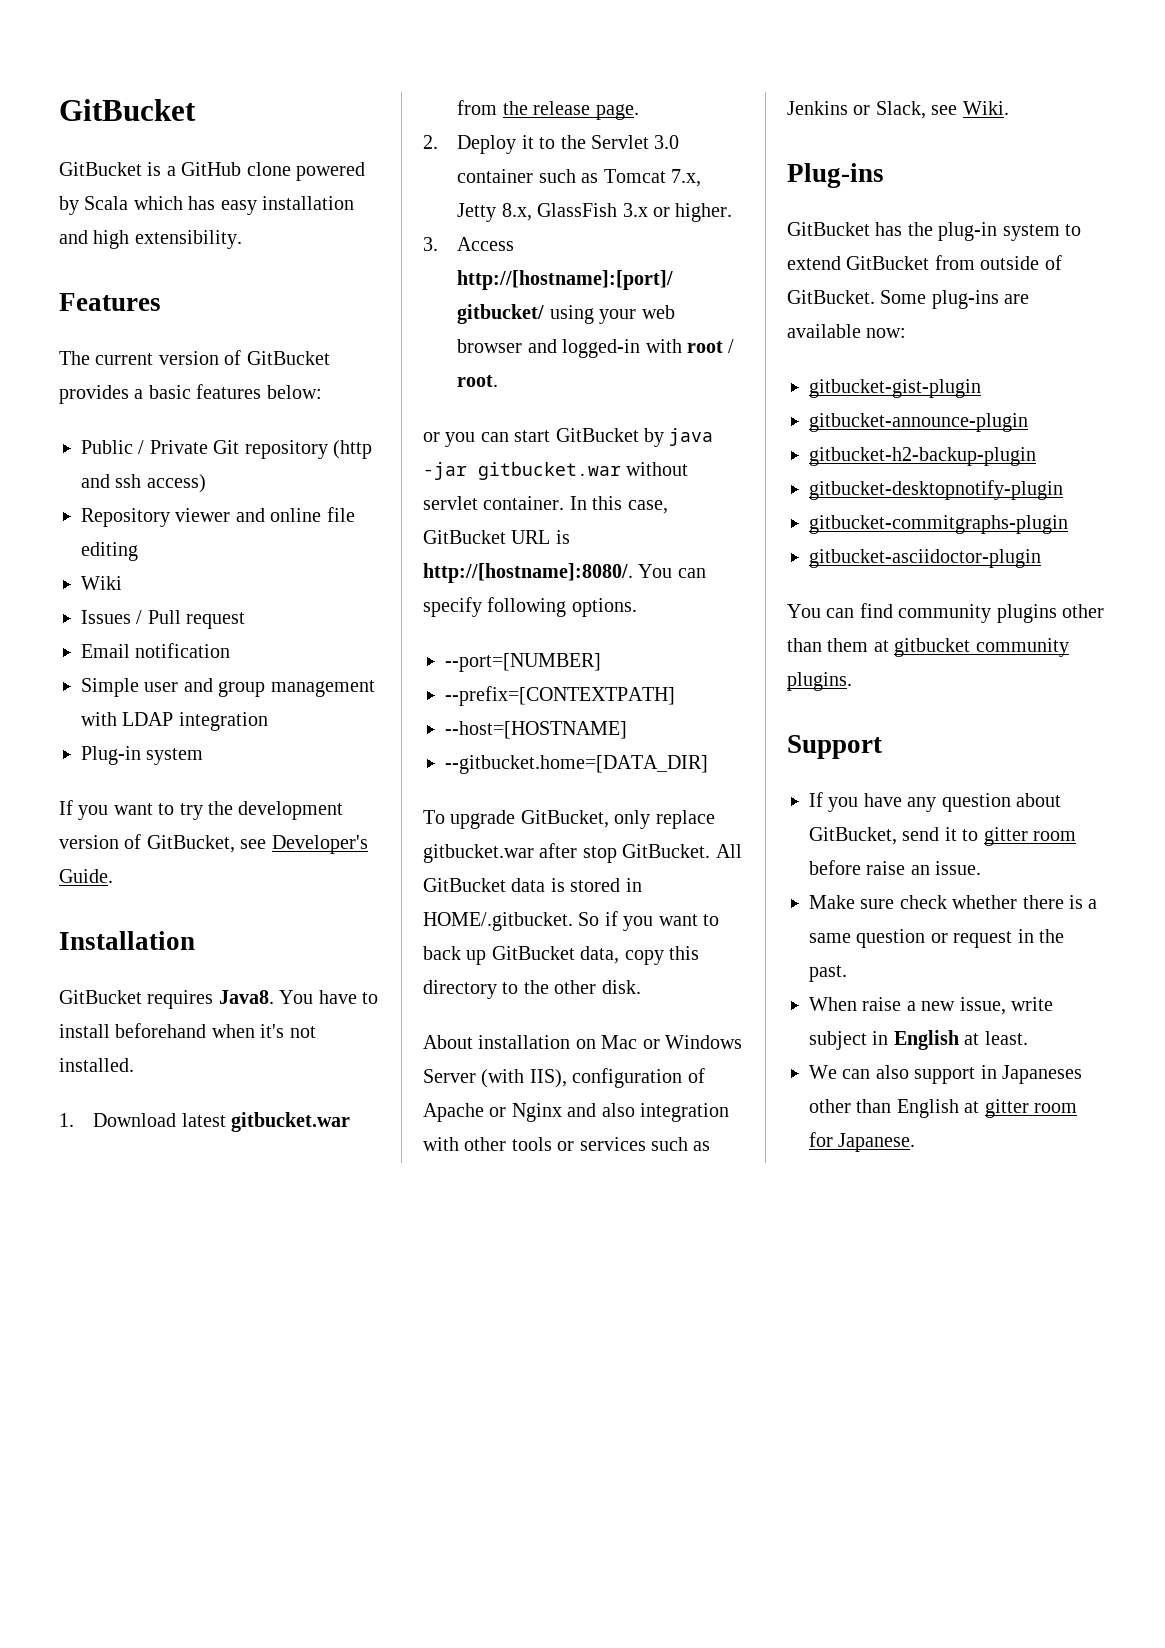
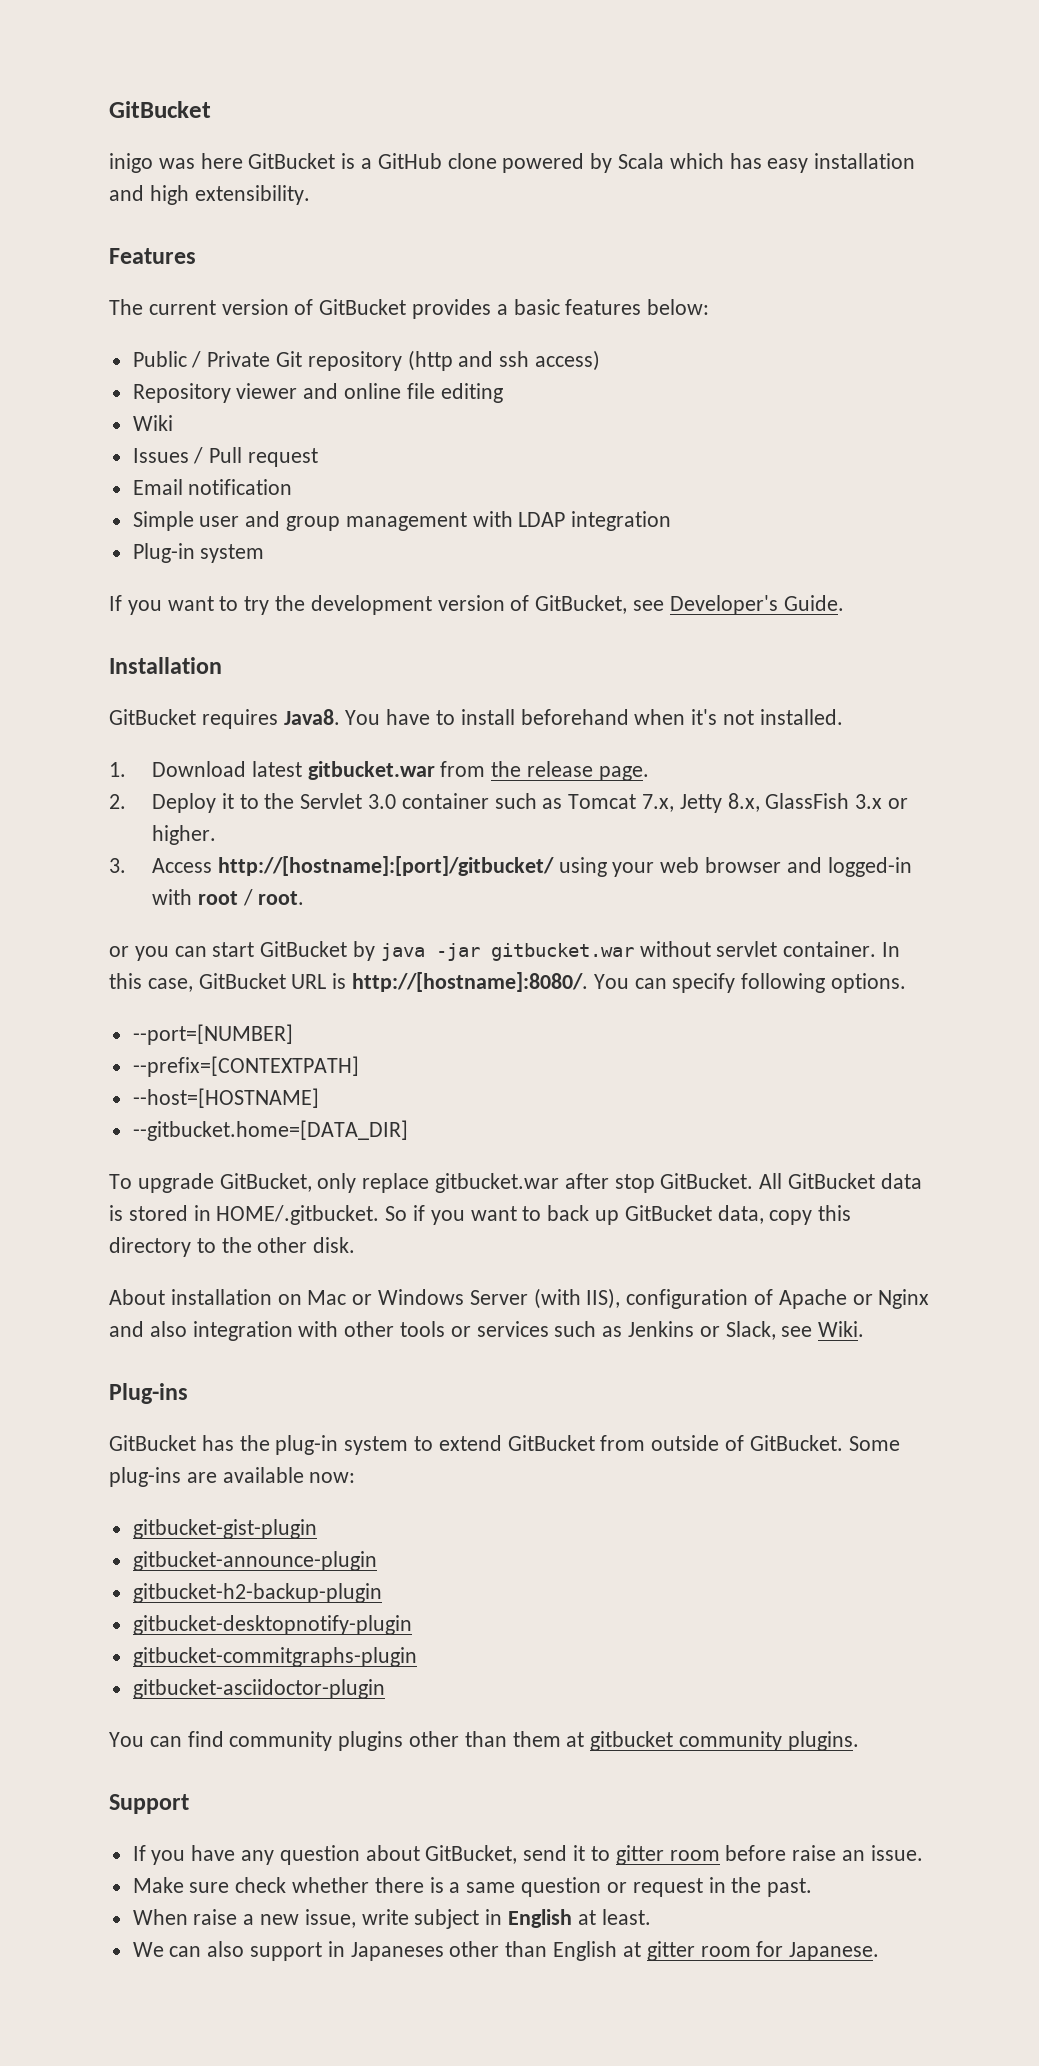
(196, 110) none -> [109,153,243,173] inigo was here

